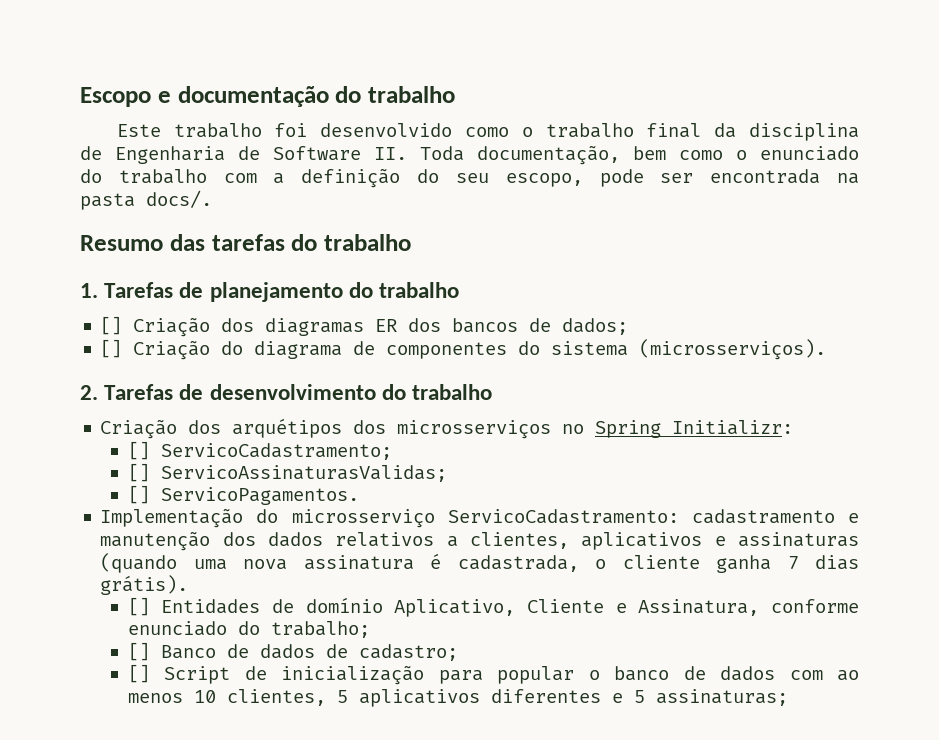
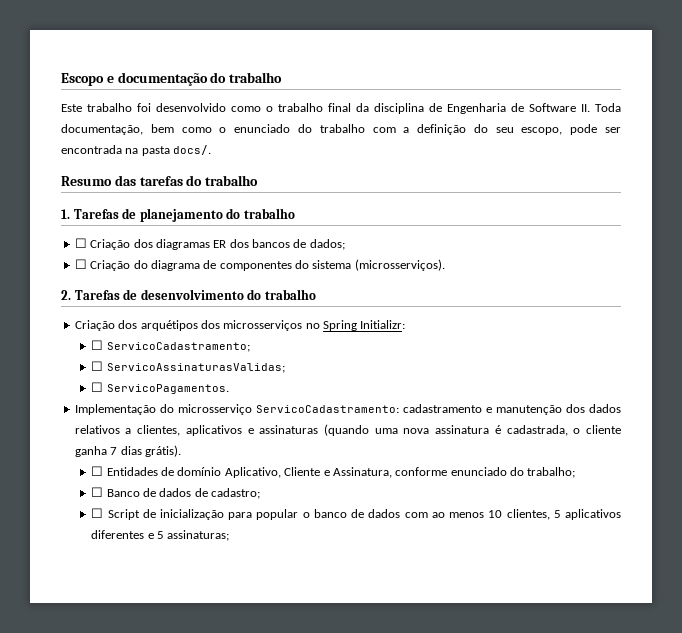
[100,316,123,335] [] -> [74,238,87,248] ☐
[100,339,123,358] [] -> [74,259,87,269] ☐
[127,441,150,460] [] -> [91,340,104,350] ☐
[127,463,150,482] [] -> [91,361,104,371] ☐
[127,485,150,504] [] -> [91,382,104,392] ☐
[127,597,150,616] [] -> [91,466,104,476] ☐
[127,642,150,661] [] -> [91,487,104,497] ☐
[127,664,150,683] [] -> [91,508,104,518] ☐

